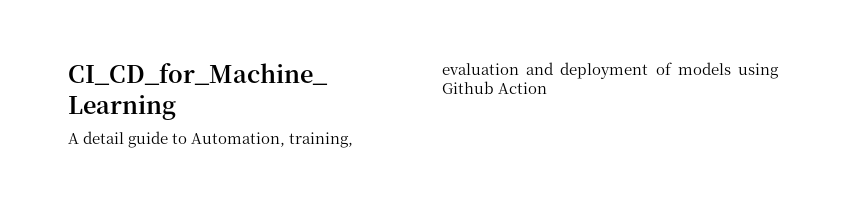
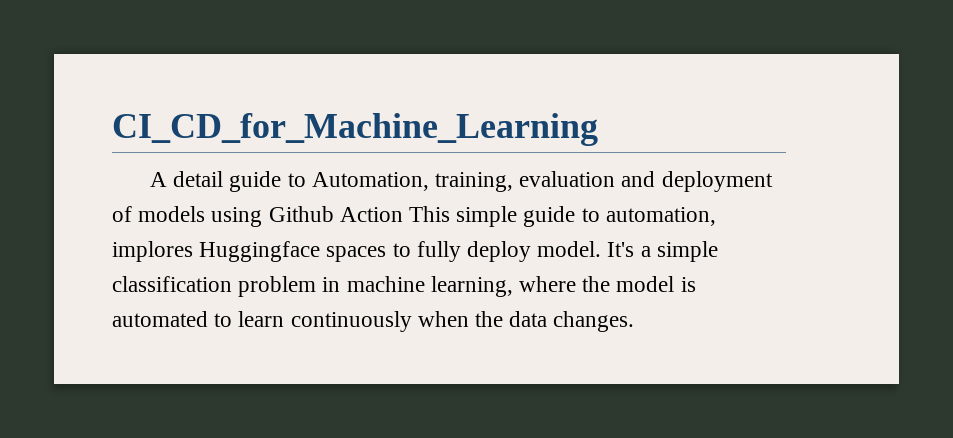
(548, 88) none -> [409,206,716,227] [112,241,718,262] [112,276,696,297] [112,311,635,332] This simple guide to automation, implores Huggingface spaces to fully deploy model. It's a simple classification problem in machine learning, where the model is automated to learn continuously when the data changes.

